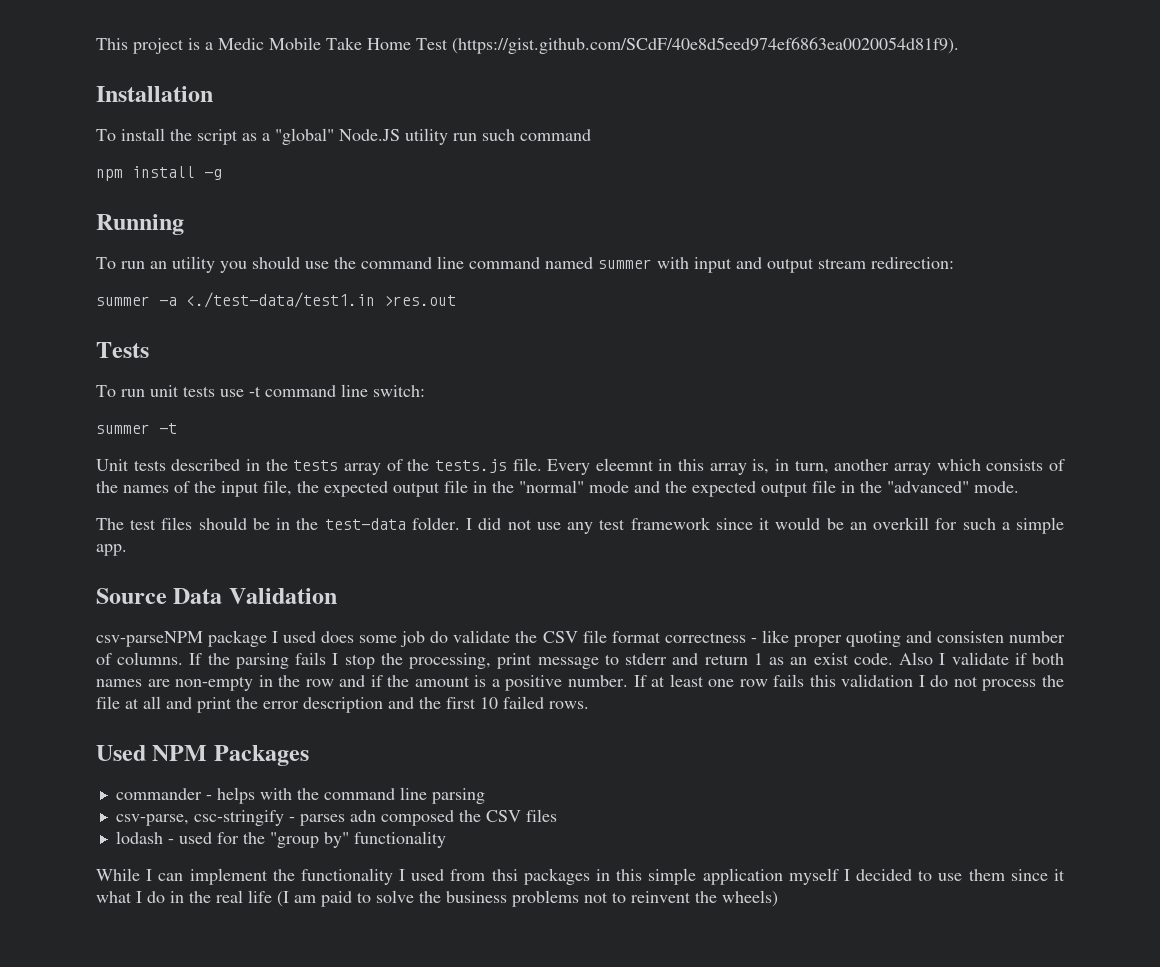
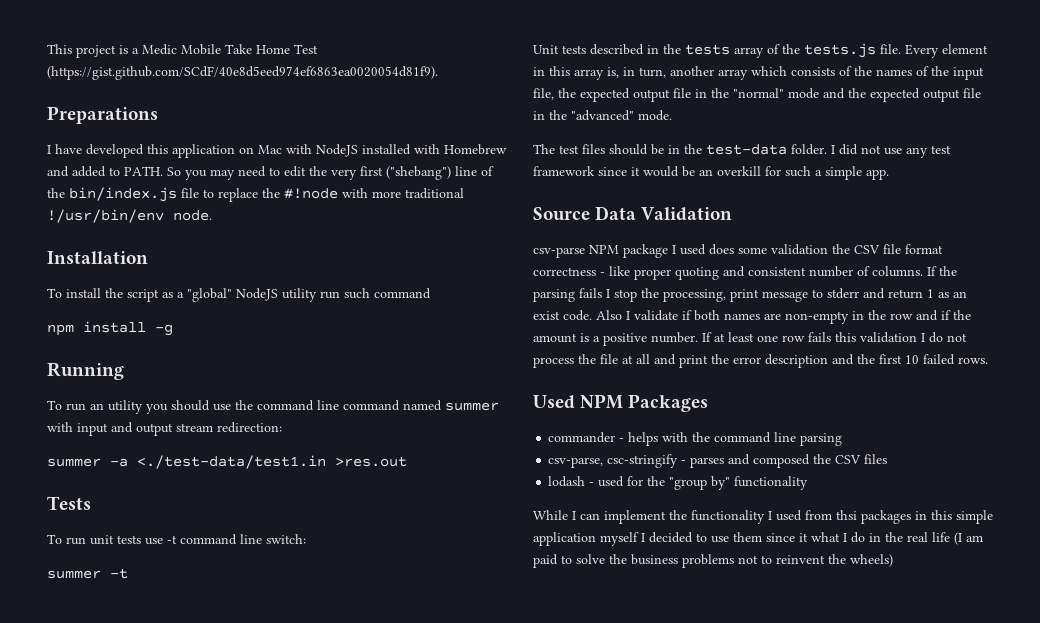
(959, 45) none -> [47,106,158,124] [47,144,507,158] [47,166,494,180] [47,187,464,202] [47,209,212,223] // Preparations // I have developed this application on Mac with NodeJS installed with Homebrew and added to PATH. So you may need to edit the very first ("shebang") line of the bin/index.js file to replace the #!node with more traditional !/usr/bin/env node.
[339,129,400,141] Node.JS -> [236,288,278,301] NodeJS
[595,458,654,471] eleemnt -> [942,44,988,54] element
[96,631,203,647] csv-parseNPM -> [533,245,619,258] csv-parse NPM
[400,630,511,647] job do validate -> [771,244,828,255] validation
[936,631,1004,643] consisten -> [748,267,806,276] consistent
[349,810,376,822] adn -> [728,454,751,465] and

